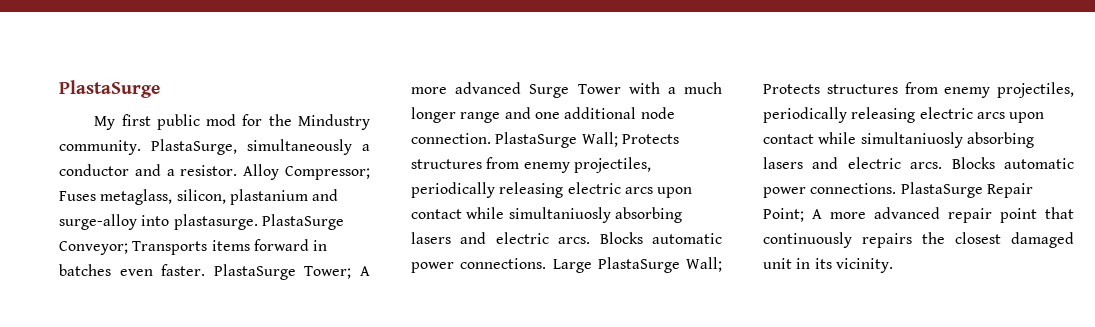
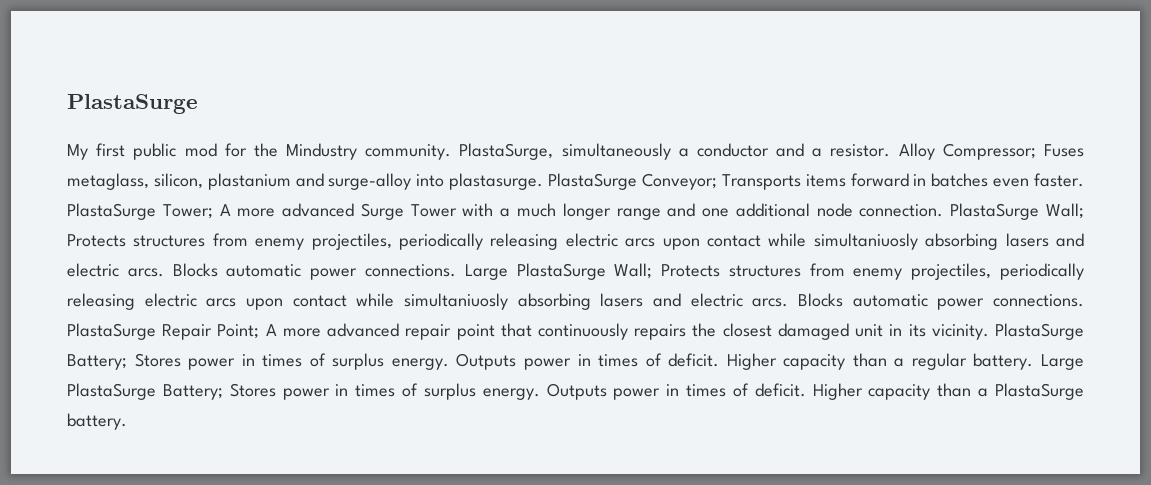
(893, 265) none -> [994,323,1084,340] [67,353,1084,370] [67,383,1085,400] [67,413,127,430] PlastaSurge Battery; Stores power in times of surplus energy. Outputs power in times of deficit. Higher capacity than a regular battery. Large PlastaSurge Battery; Stores power in times of surplus energy. Outputs power in times of deficit. Higher capacity than a PlastaSurge battery.

